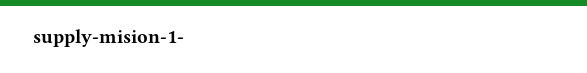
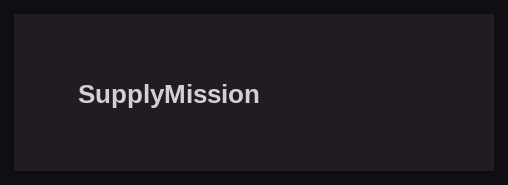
[33,29,184,47] supply-mision-1- -> [78,84,260,108] SupplyMission

